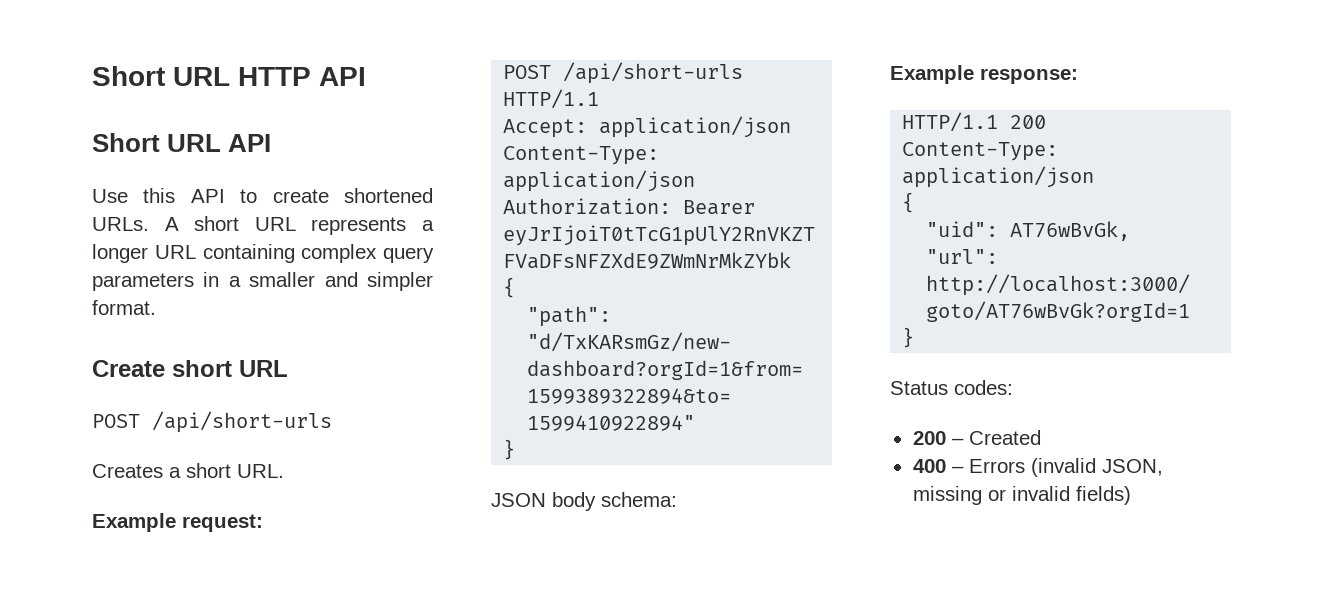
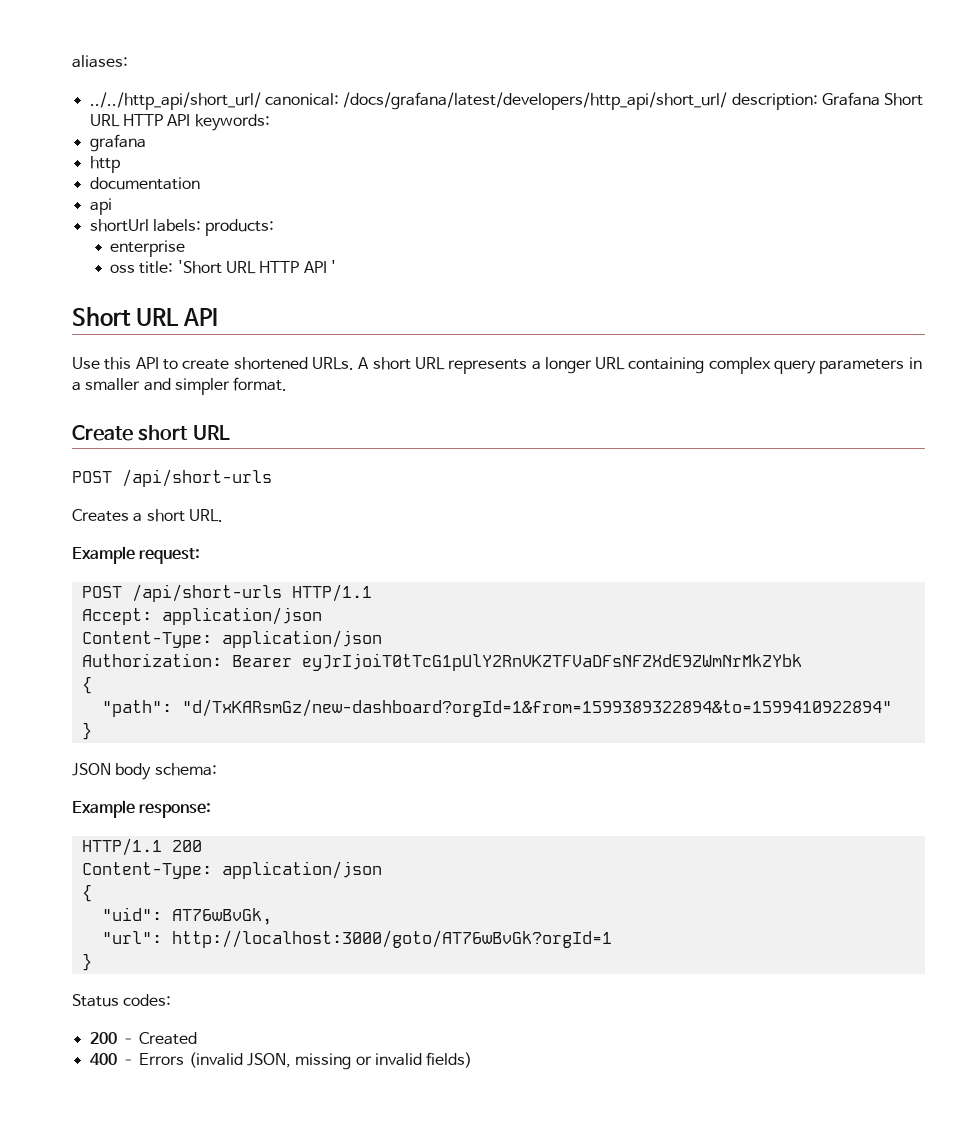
[92,66,366,86] Short URL HTTP API -> [72,55,128,68] [89,92,924,110] [89,114,270,131] [89,134,146,152] [89,156,120,173] [89,177,200,190] [89,198,112,215] [89,219,275,236] [109,240,185,257] [109,260,336,274] aliases: // ../../http_api/short_url/ canonical: /docs/grafana/latest/developers/http_api/short_url/ description: Grafana Short URL HTTP API keywords: // grafana // http // documentation // api // shortUrl labels: products: // enterprise // oss title: 'Short URL HTTP API '

